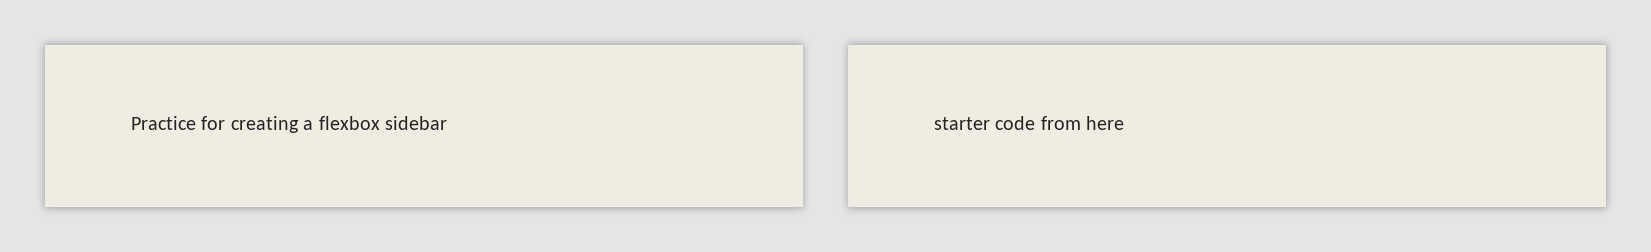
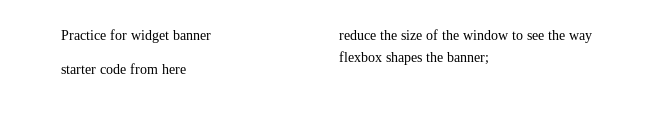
[230,116,447,133] creating a flexbox sidebar -> [131,30,211,43] widget banner
(1125, 123) none -> [339,29,592,43] [339,51,489,65] // reduce the size of the window to see the way flexbox shapes the banner;

